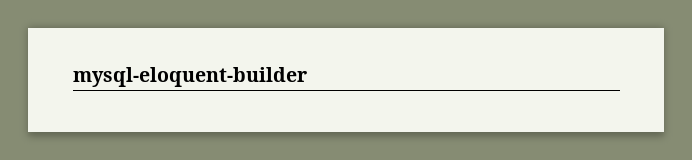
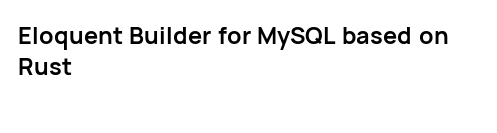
[73,67,307,87] mysql-eloquent-builder -> [18,27,449,50] [18,58,72,75] Eloquent Builder for MySQL based on Rust

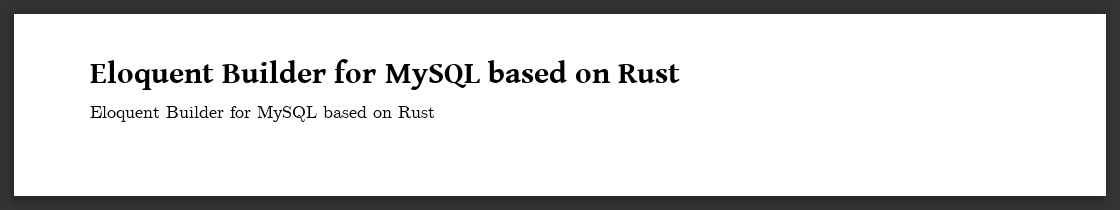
[18,27,449,50] [18,58,72,75] Eloquent Builder for MySQL based on Rust -> [90,59,681,90] [90,105,435,122] Eloquent Builder for MySQL based on Rust // Eloquent Builder for MySQL based on Rust

